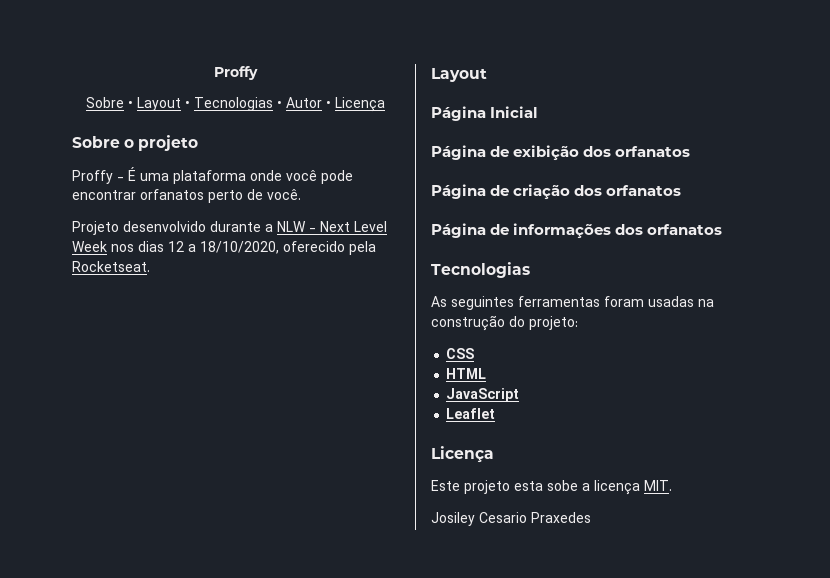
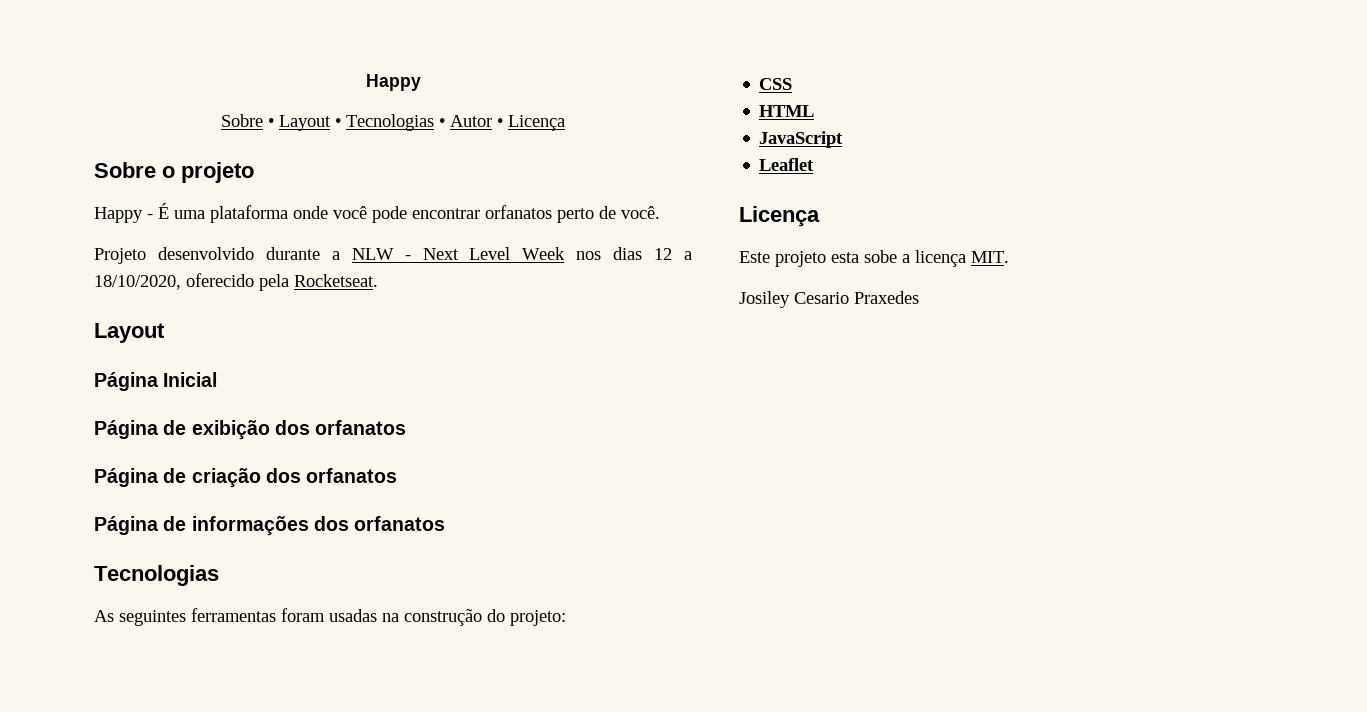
[214,66,258,80] Proffy -> [365,74,421,91] Happy
[72,170,113,184] Proffy -> [94,207,143,223] Happy

